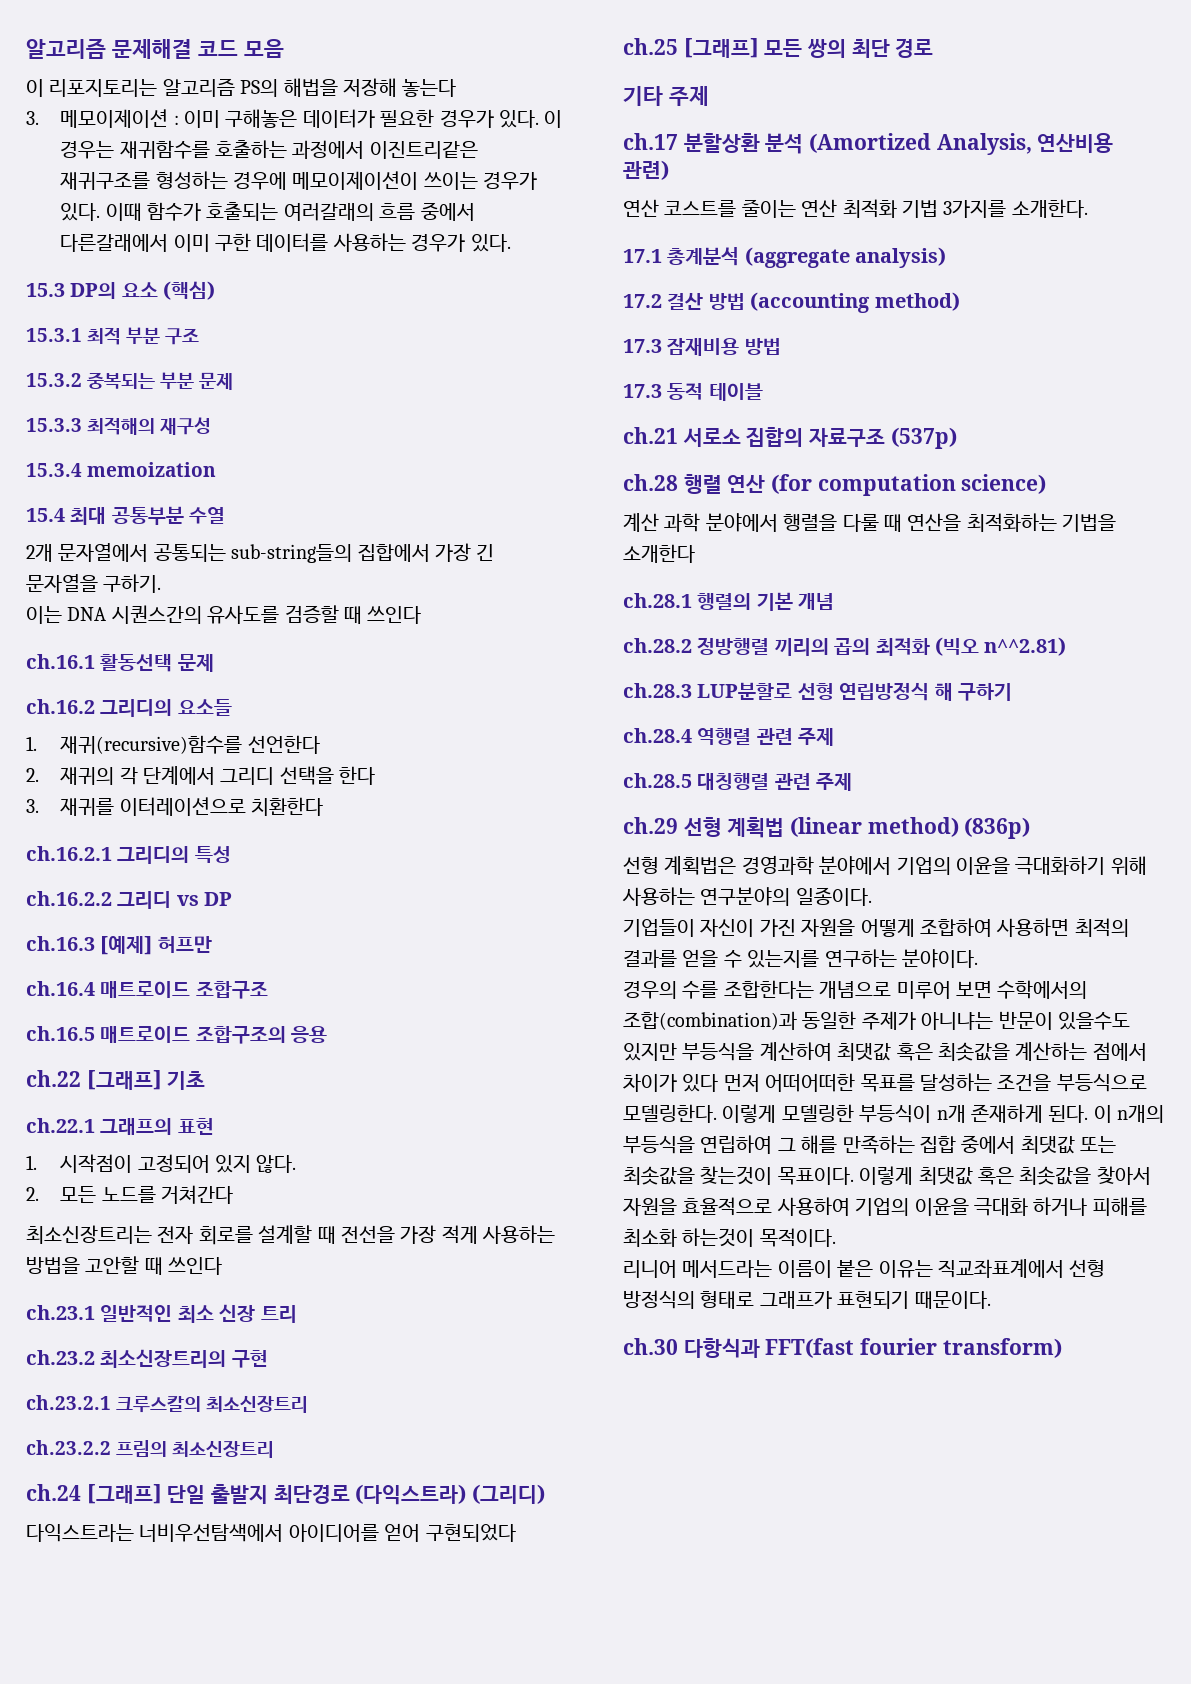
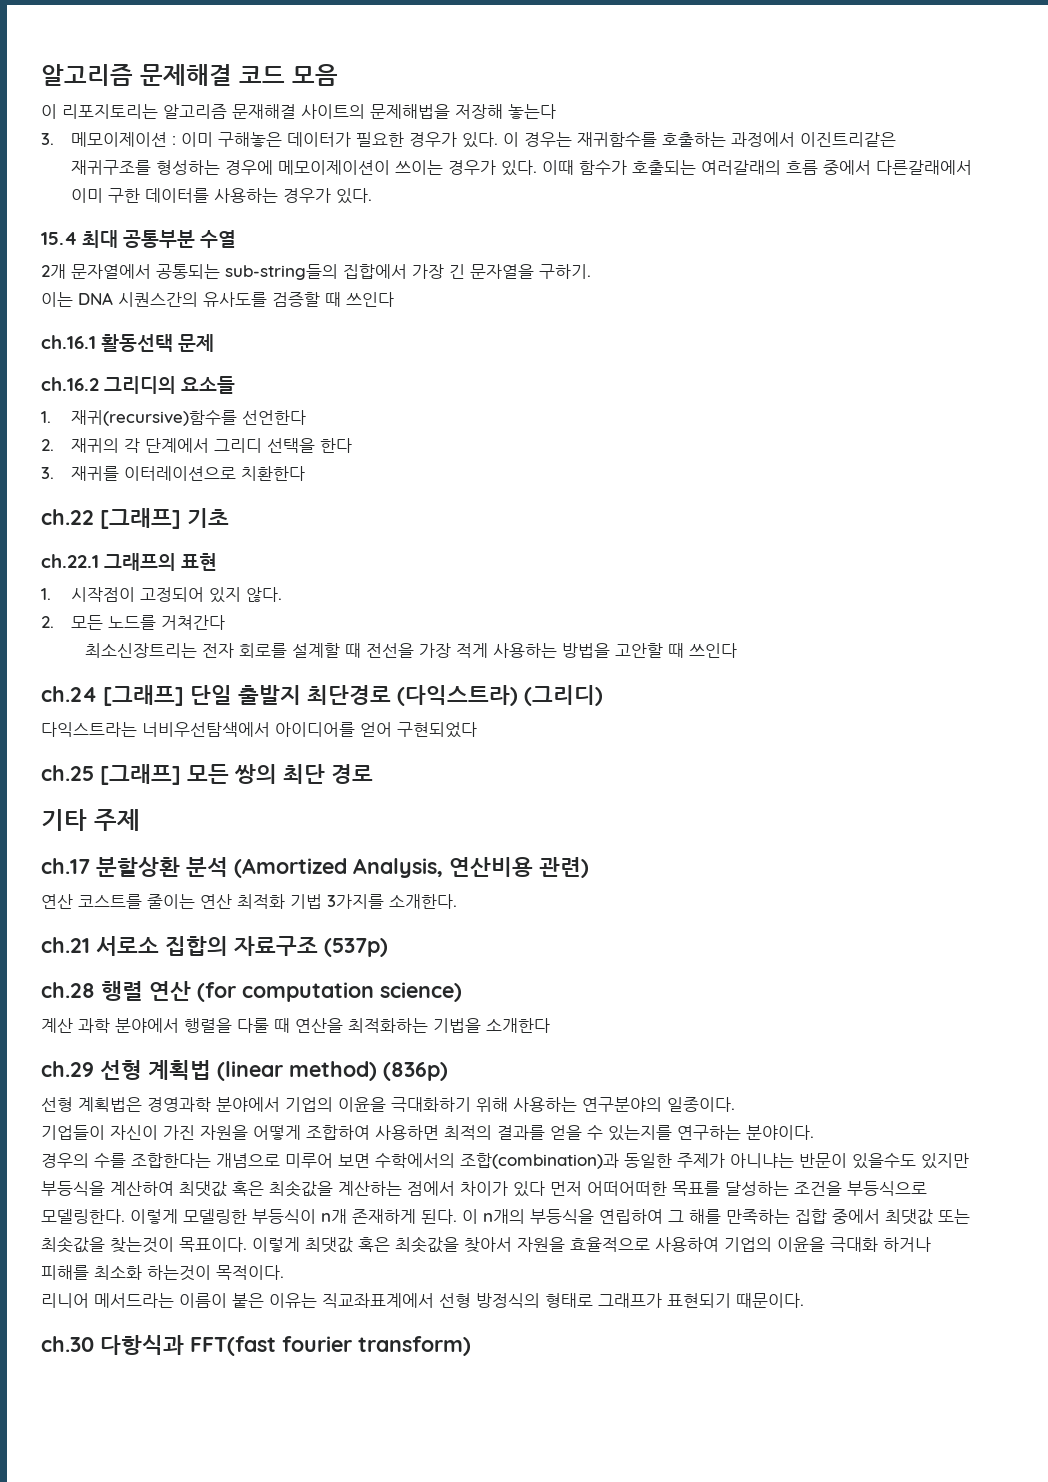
[240,78,338,97] PS의 해법을 -> [232,104,450,119] 문재해결 사이트의 문제해법을
[26,281,216,300] [26,327,200,345] [26,372,234,390] [26,417,212,435] [26,462,217,477] // 15.3 DP의 요소 (핵심) // 15.3.1 최적 부분 구조 // 15.3.2 중복되는 부분 문제 // 15.3.3 최적해의 재구성 // 15.3.4 memoization -> (372, 196) none
[26,846,231,864] [26,891,233,909] [26,936,212,955] [26,981,268,999] [26,1026,328,1044] // ch.16.2.1 그리디의 특성 // ch.16.2.2 그리디 vs DP // ch.16.3 [예제] 허프만 // ch.16.4 매트로이드 조합구조 // ch.16.5 매트로이드 조합구조의 응용 -> (305, 473) none
[26,1304,297,1323] [26,1349,268,1368] [26,1395,309,1413] [26,1440,275,1458] // ch.23.1 일반적인 최소 신장 트리 // ch.23.2 최소신장트리의 구현 // ch.23.2.1 크루스칼의 최소신장트리 // ch.23.2.2 프림의 최소신장트리 -> (737, 650) none
[623,247,947,268] [623,292,960,313] [623,338,781,356] [623,383,763,401] // 17.1 총계분석 (aggregate analysis) // 17.2 결산 방법 (accounting method) // 17.3 잠재비용 방법 // 17.3 동적 테이블 -> (457, 901) none
[623,592,835,611] [623,637,1067,656] [623,682,1012,701] [623,727,835,746] [623,772,853,791] // ch.28.1 행렬의 기본 개념 // ch.28.2 정방행렬 끼리의 곱의 최적화 (빅오 n^^2.81) // ch.28.3 LUP분할로 선형 연립방정식 해 구하기 // ch.28.4 역행렬 관련 주제 // ch.28.5 대칭행렬 관련 주제 -> (550, 1025) none

